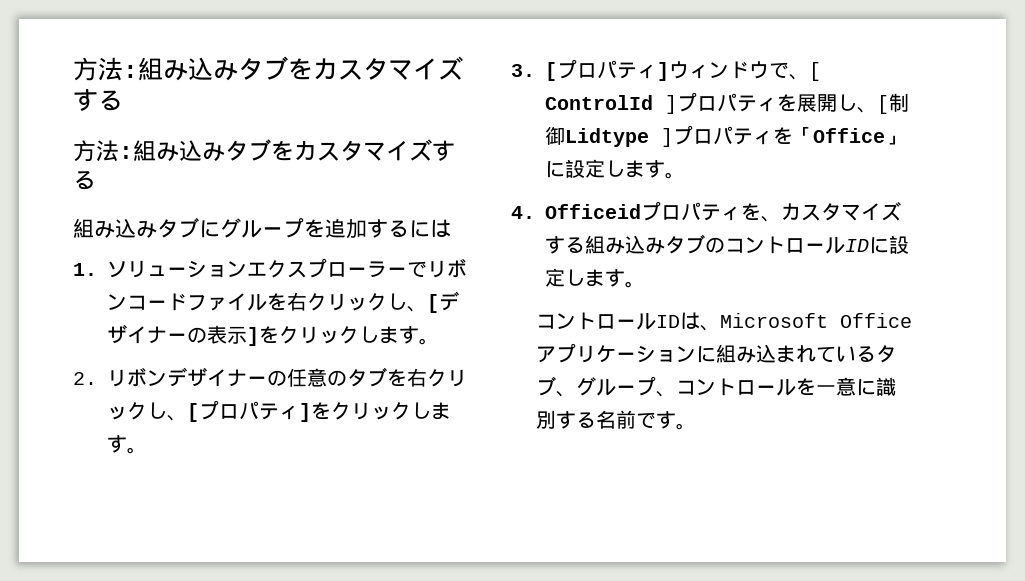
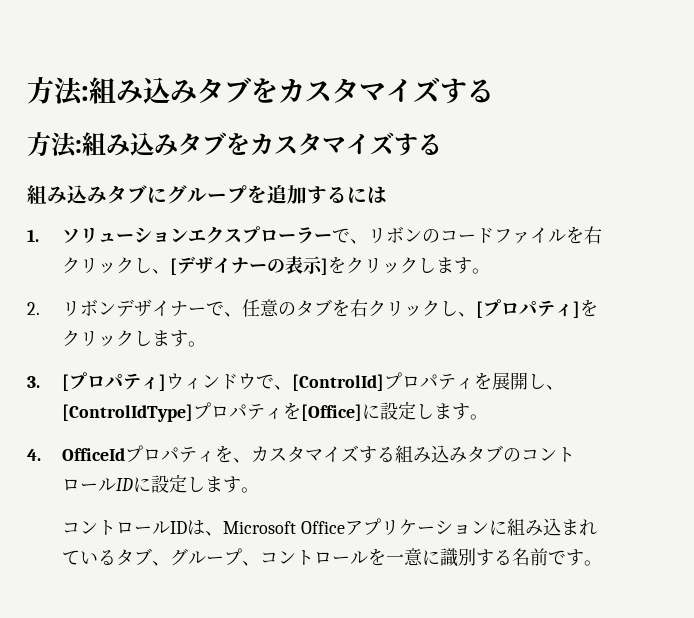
[427,258,467,278] [107,294,127,311] リボン -> [349,226,440,244] 、リボンの
[267,370,287,386] の -> [205,301,242,317] で、
[809,62,821,81] [545,95,677,114] [ ControlId ] -> [291,374,384,391] [ControlId]
[877,93,909,114] [545,125,905,147] [制御Lidtype ]プロパティを「Office」 -> [61,402,362,422] [ControlIdType]プロパティを[Office]
[545,204,641,219] Officeid -> [61,448,125,461] OfficeId

